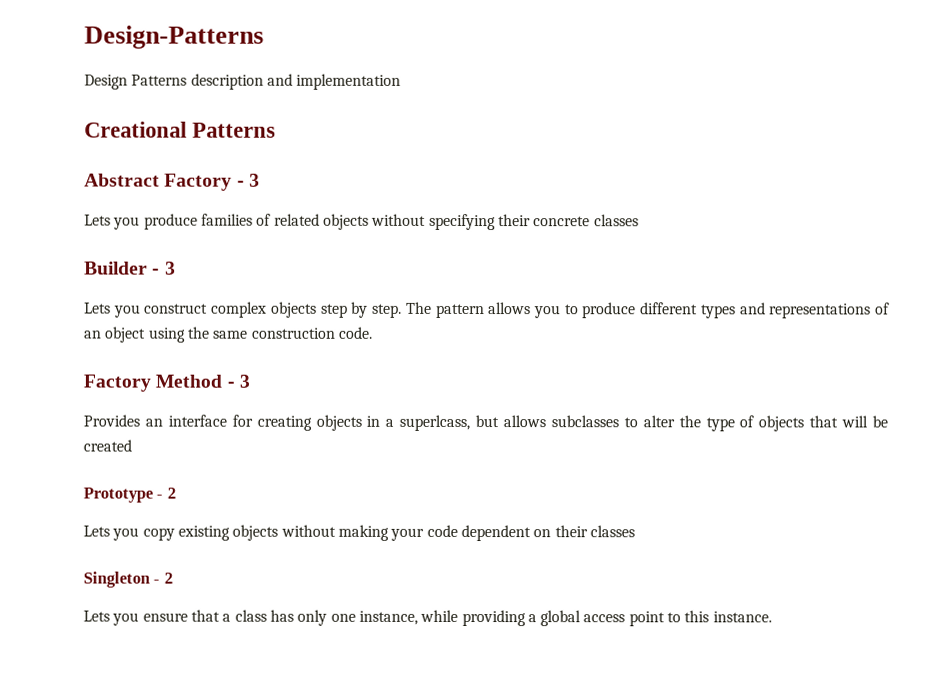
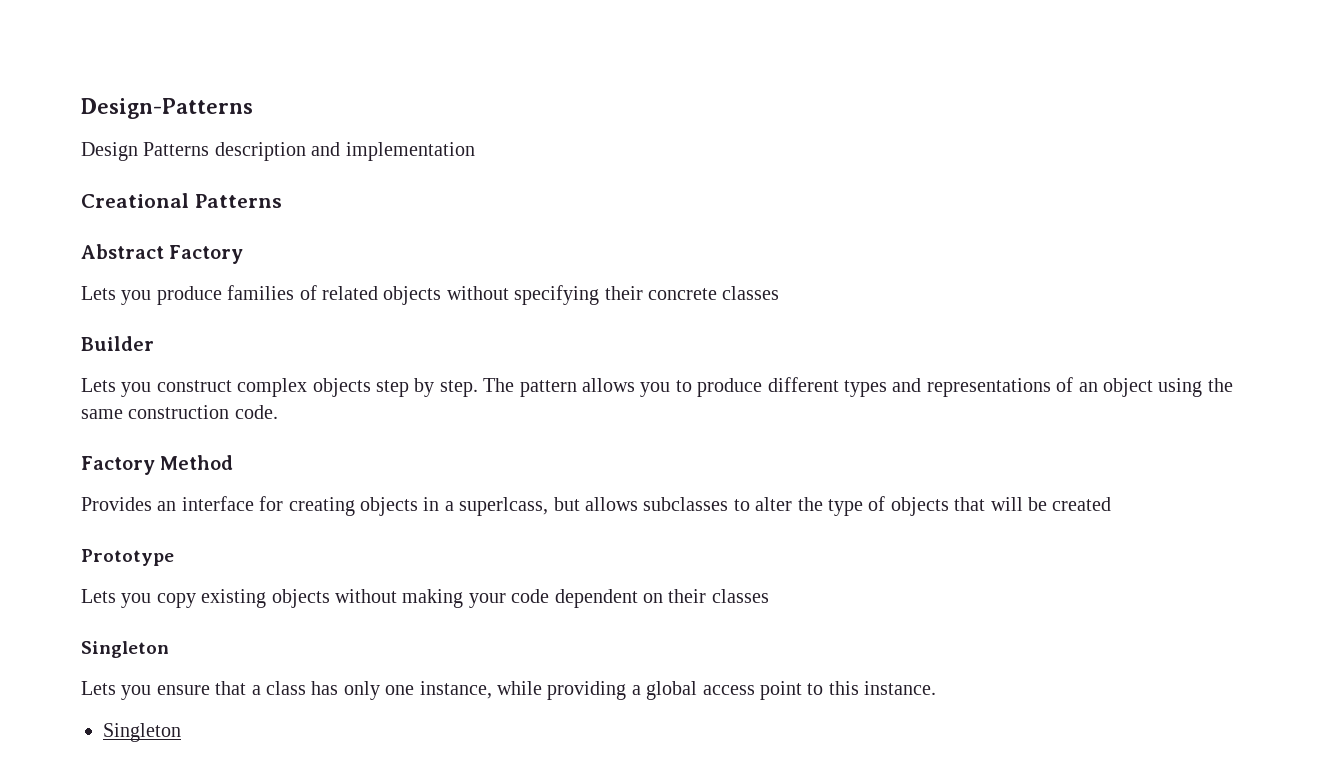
[236,173,260,187] - 3 -> (244, 254) none
[152,261,176,275] - 3 -> (154, 343) none
[226,374,250,388] - 3 -> (234, 462) none
[156,487,176,499] - 2 -> (174, 557) none
[153,572,173,584] - 2 -> (169, 649) none
(772, 617) none -> [103,723,181,742] // Singleton

